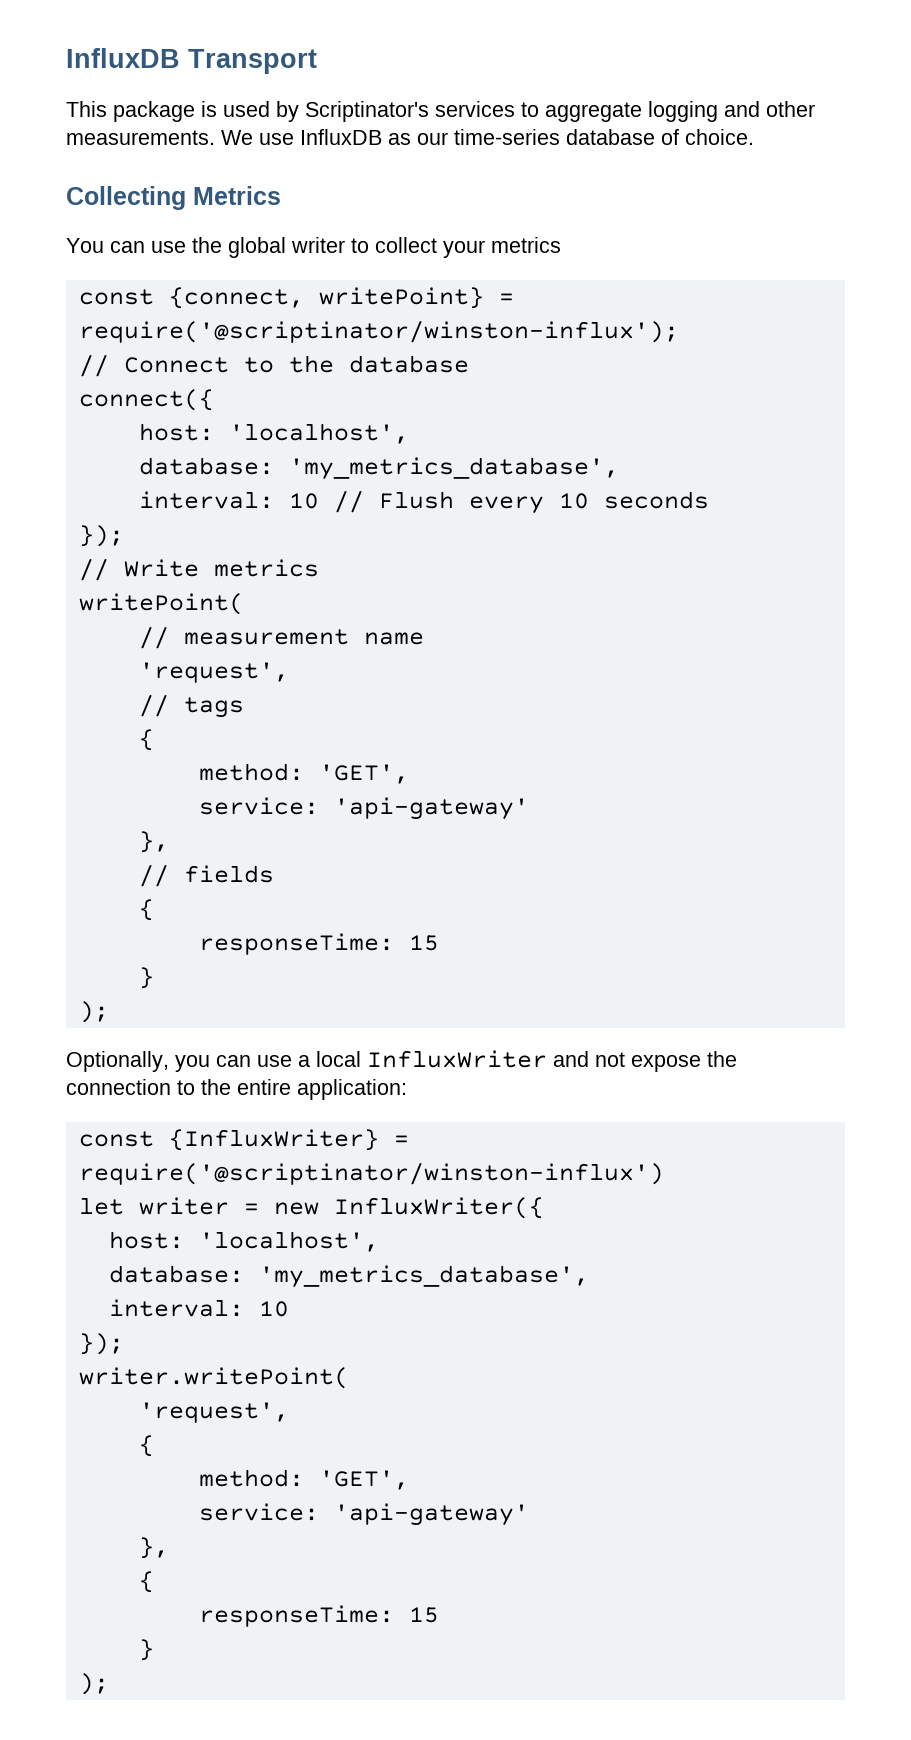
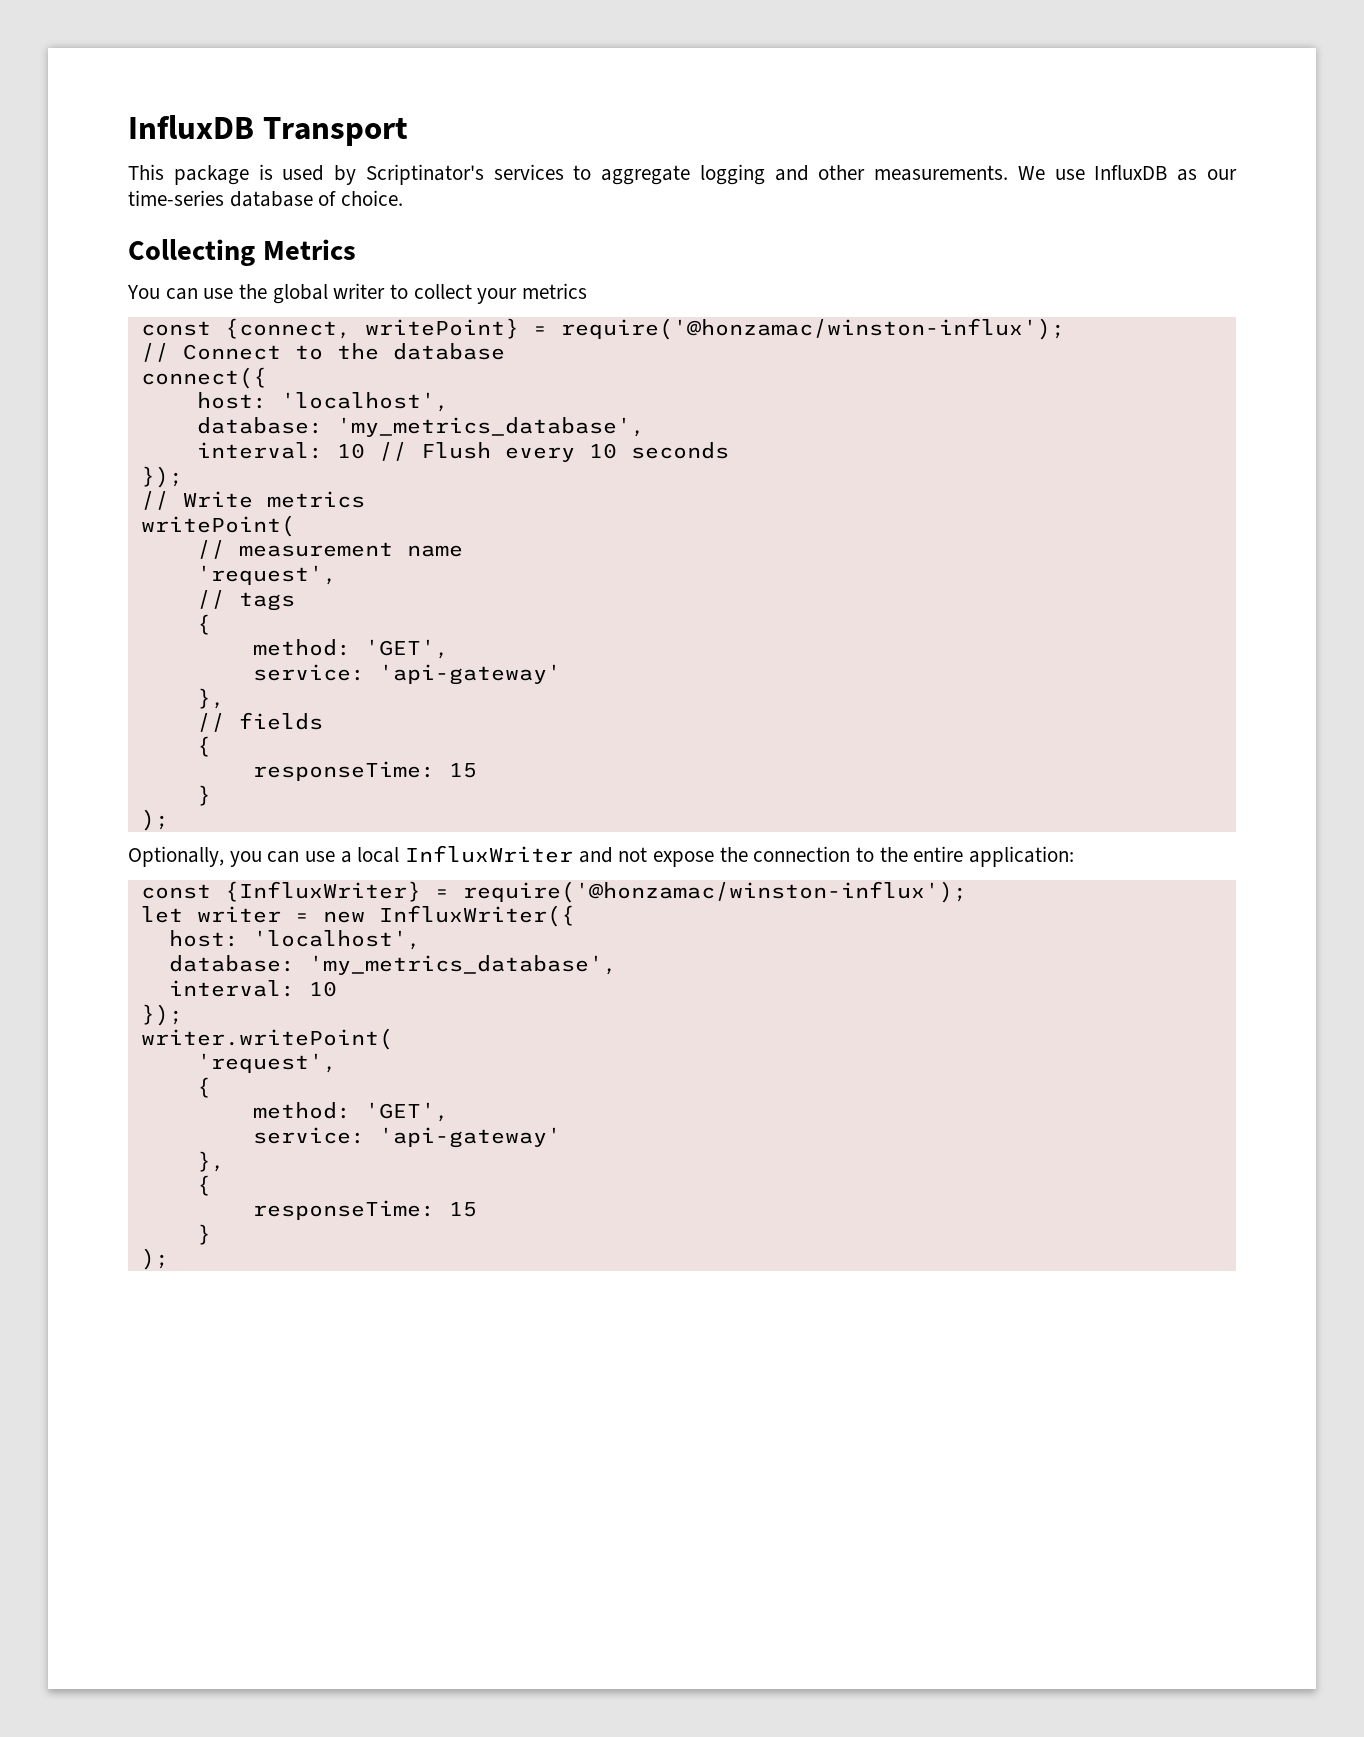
[78,320,679,343] require('@scriptinator/winston-influx'); -> [560,318,1065,340] require('@honzamac/winston-influx');
[78,1162,664,1185] require('@scriptinator/winston-influx') -> [462,881,967,903] require('@honzamac/winston-influx');

